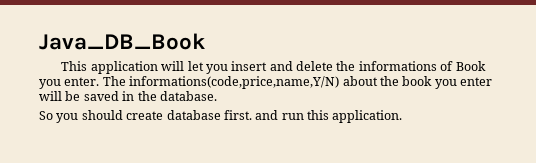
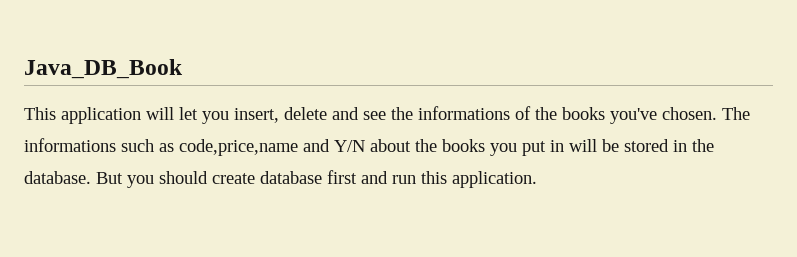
[231,61,486,71] [39,76,492,89] insert and delete the informations of Book you enter. The informations(code,price,name,Y/N) about the book you enter -> [234,106,750,124] [24,138,564,156] insert, delete and see the informations of the books you've chosen. The informations such as code,price,name and Y/N about the books you put in
[83,91,119,101] saved -> [624,139,669,152] stored
[39,111,53,120] // So -> [96,172,123,184] But
[223,110,252,120] first. -> [327,170,357,184] first

